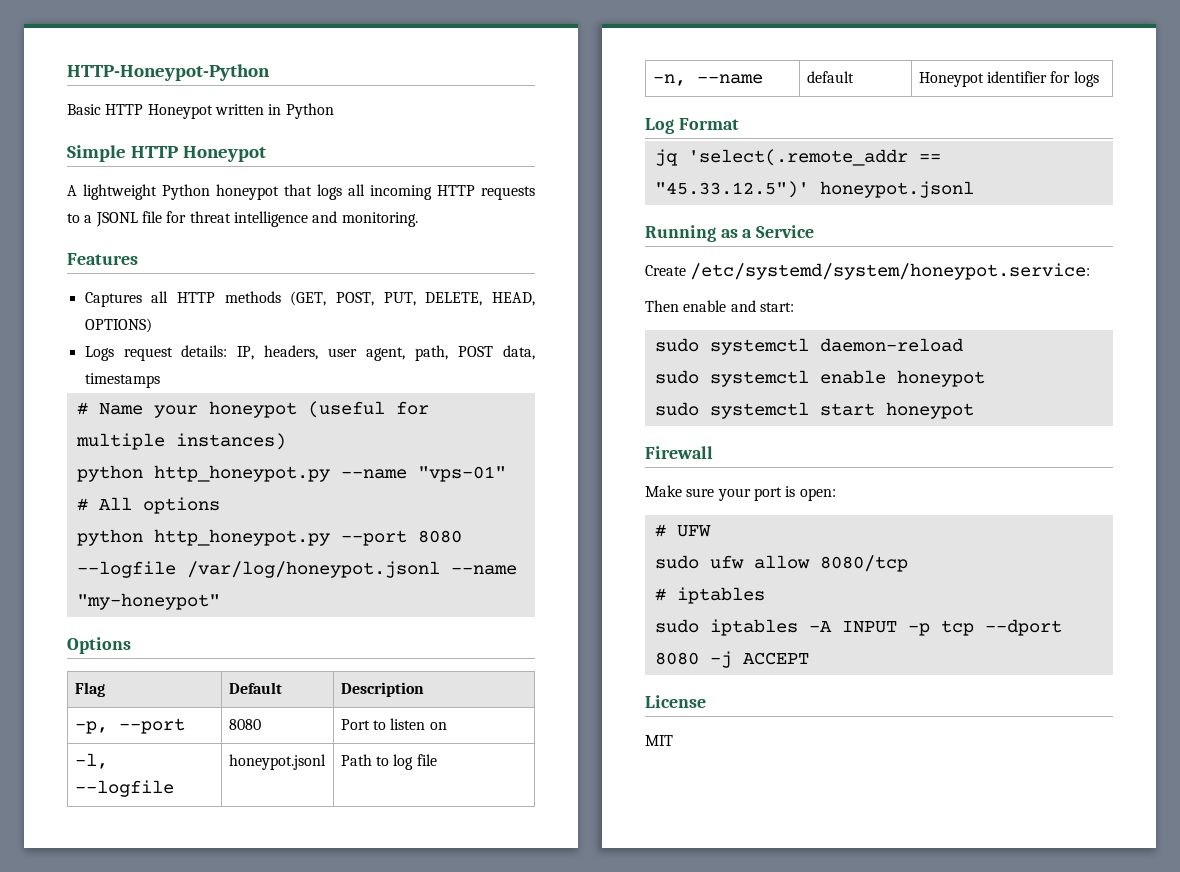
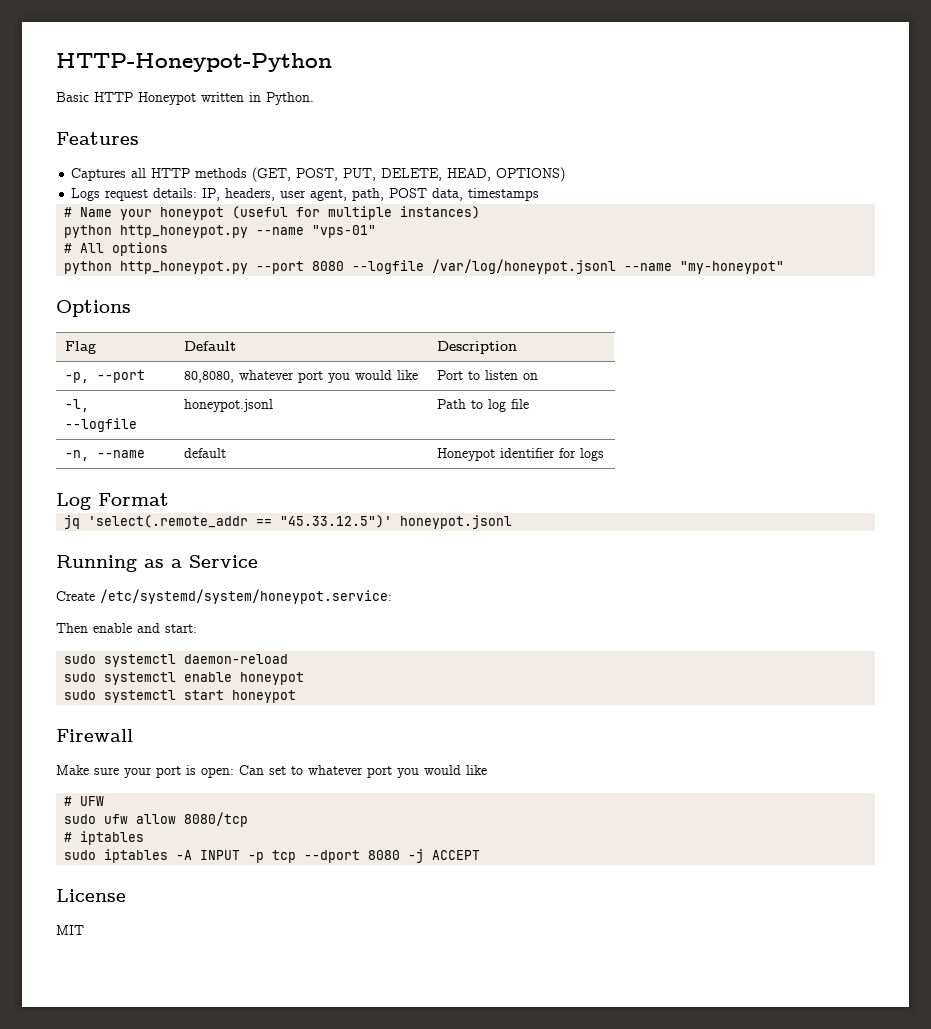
[285,103,334,119] [67,145,266,162] [67,184,535,200] [67,211,418,227] Python // Simple HTTP Honeypot // A lightweight Python honeypot that logs all incoming HTTP requests to a JSONL file for threat intelligence and monitoring. -> [266,92,314,105] Python.
[228,719,261,730] 8080 -> [184,370,419,383] 80,8080, whatever port you would like
(836, 494) none -> [239,765,487,778] Can set to whatever port you would like

